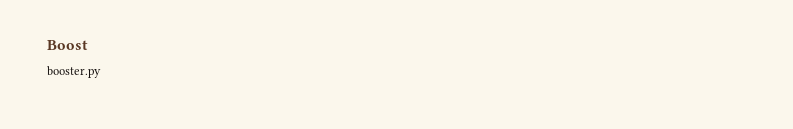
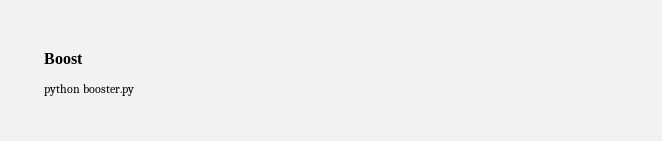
(88, 45) none -> [44,84,80,96] python

